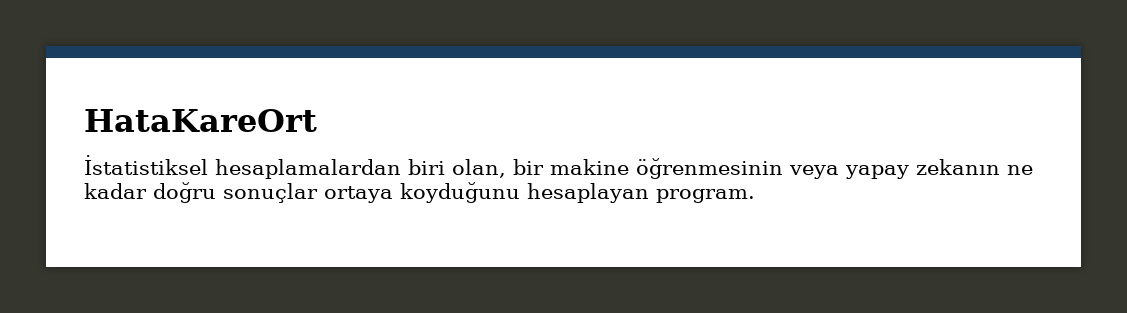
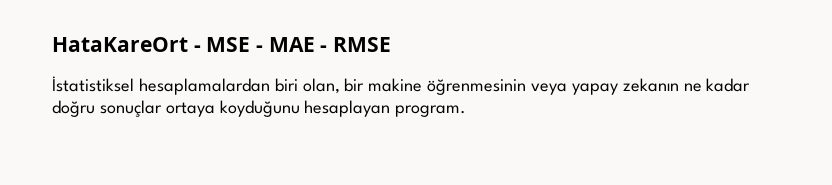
(317, 120) none -> [193,37,392,52] - MSE - MAE - RMSE

